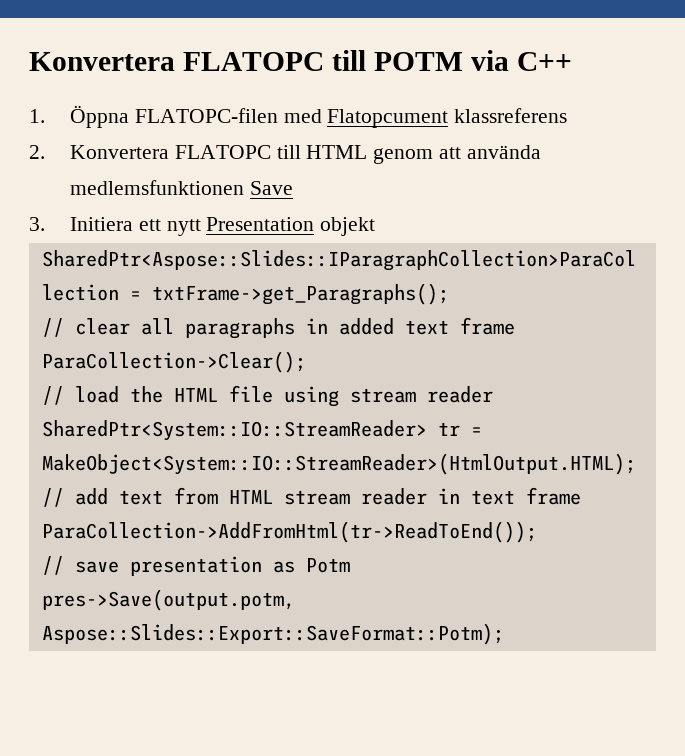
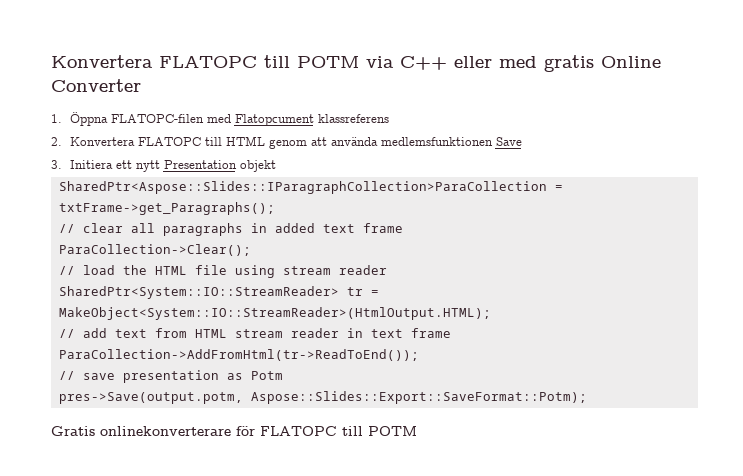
(572, 61) none -> [454,55,661,72] [51,79,141,92] eller med gratis Online Converter
(504, 634) none -> [51,426,417,436] // Gratis onlinekonverterare för FLATOPC till POTM

